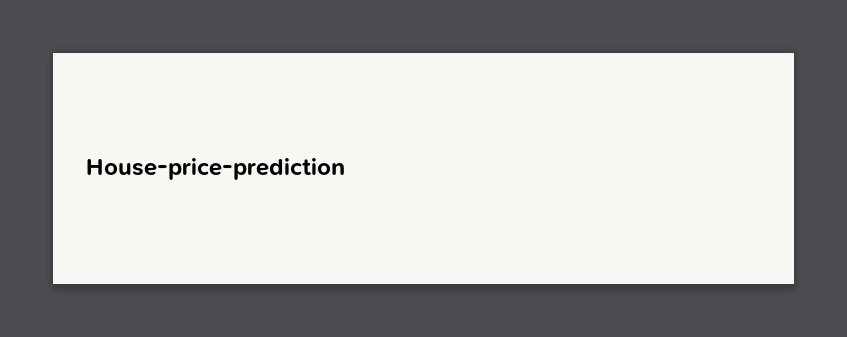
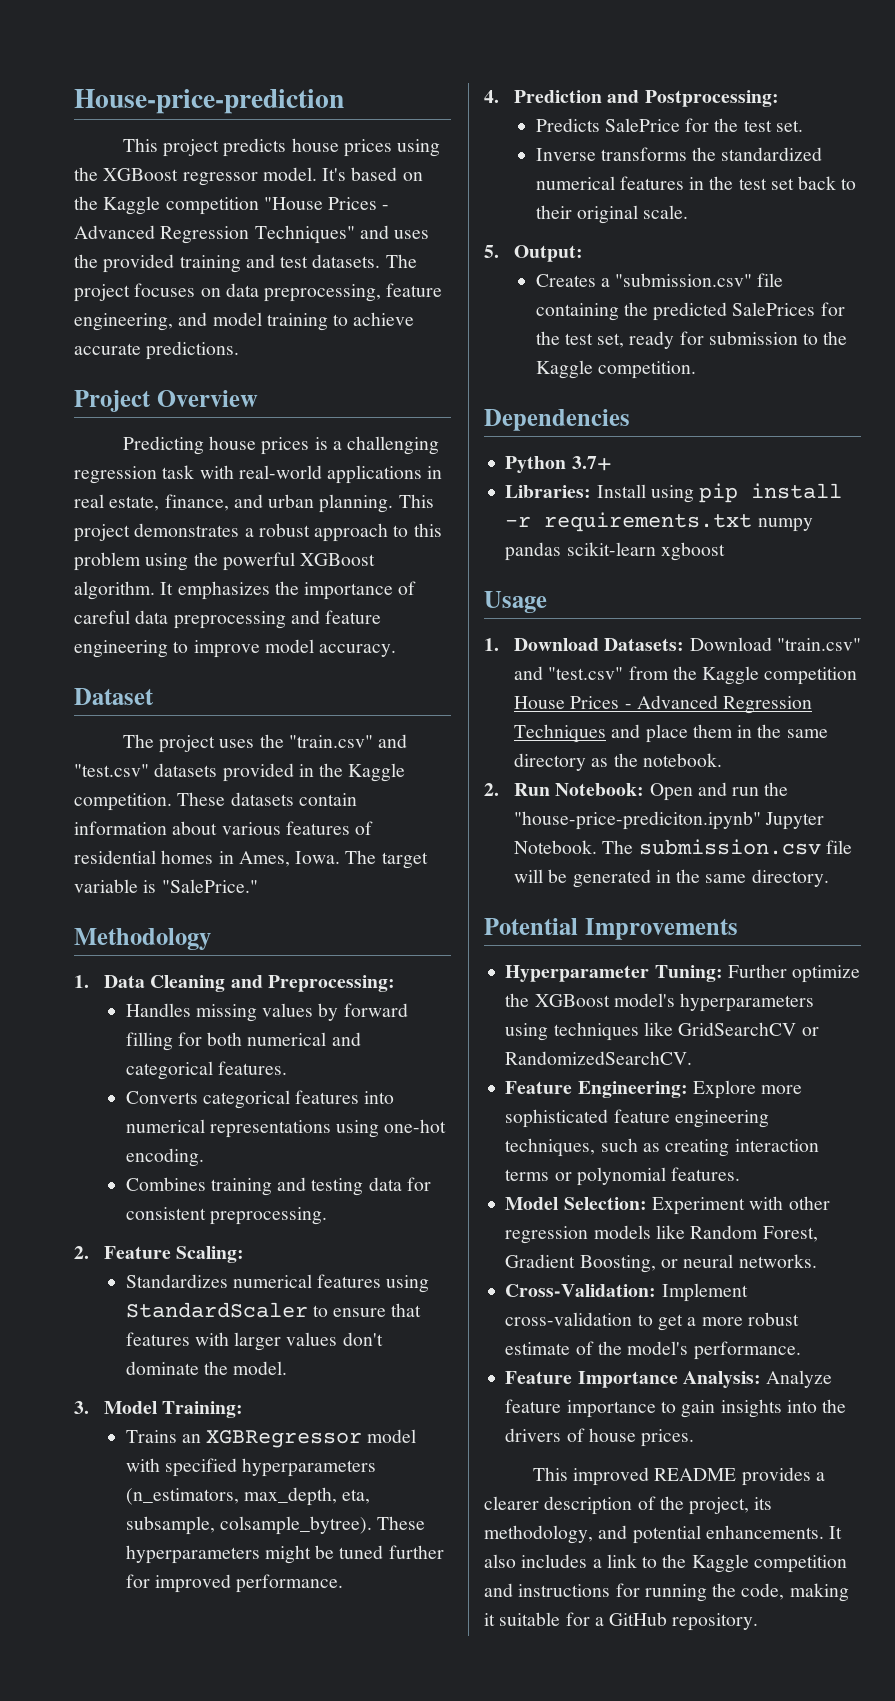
(345, 169) none -> [122,138,441,157] [74,167,423,186] [74,196,390,215] [74,225,430,244] [74,254,417,273] [74,283,443,302] [74,312,415,331] [74,341,240,360] [74,390,258,412] [122,436,440,455] [74,465,443,484] [74,494,434,513] [74,523,442,542] [74,552,376,571] [74,581,417,600] [74,610,382,629] [74,639,397,658] [74,688,154,705] [122,734,408,753] [74,763,406,782] [74,792,357,811] [74,821,374,835] [74,850,428,869] [74,879,258,893] [74,928,211,950] [74,975,395,992] [125,1003,408,1022] [125,1032,361,1051] [125,1061,287,1080] [125,1090,395,1109] [125,1119,447,1138] [125,1148,204,1167] [125,1177,431,1196] [125,1207,327,1225] [74,1246,245,1263] [125,1274,430,1293] [125,1302,422,1318] [125,1332,383,1351] [125,1361,288,1375] [74,1401,244,1418] [125,1429,417,1448] [125,1458,377,1477] [125,1487,371,1506] [125,1516,426,1535] [125,1545,444,1564] [125,1574,344,1593] [484,90,779,107] [535,118,803,132] [535,147,823,161] [535,176,857,190] [535,205,689,224] [484,245,584,262] [535,273,784,287] [535,302,845,321] [535,331,848,349] [535,360,696,379] [484,409,630,431] [505,456,612,473] [505,483,843,503] [505,512,813,532] [505,542,725,561] [484,591,547,613] [484,637,861,651] [514,666,858,685] [514,695,813,714] [514,724,828,743] [514,753,722,771] [484,782,789,801] [514,811,825,830] [514,839,852,855] [514,869,829,888] [484,918,738,940] [505,964,861,983] [505,993,815,1012] [505,1022,819,1041] [505,1051,693,1065] [505,1080,803,1099] [505,1109,769,1128] [505,1138,819,1157] [505,1167,741,1186] [505,1196,830,1215] [505,1225,818,1244] [505,1254,817,1273] [505,1283,748,1302] [505,1312,799,1331] [505,1341,801,1360] [505,1370,833,1388] [505,1399,847,1418] [505,1428,695,1447] [532,1467,825,1486] [484,1496,773,1515] [484,1525,843,1544] [484,1554,847,1573] [484,1583,849,1602] [484,1612,759,1631] // This project predicts house prices using the XGBoost regressor model. It's based on the Kaggle competition "House Prices - Advanced Regression Techniques" and uses the provided training and test datasets. The project focuses on data preprocessing, feature engineering, and model training to achieve accurate predictions. // Project Overview // Predicting house prices is a challenging regression task with real-world applications in real estate, finance, and urban planning. This project demonstrates a robust approach to this problem using the powerful XGBoost algorithm. It emphasizes the importance of careful data preprocessing and feature engineering to improve model accuracy. // Dataset // The project uses the "train.csv" and "test.csv" datasets provided in the Kaggle competition. These datasets contain information about various features of residential homes in Ames, Iowa. The target variable is "SalePrice." // Methodology // 1. Data Cleaning and Preprocessing: // Handles missing values by forward filling for both numerical and categorical features. // Converts categorical features into numerical representations using one-hot encoding. // Combines training and testing data for consistent preprocessing. // 2. Feature Scaling: // Standardizes numerical features using StandardScaler to ensure that features with larger values don't dominate the model. // 3. Model Training: // Trains an XGBRegressor model with specified hyperparameters (n_estimators, max_depth, eta, subsample, colsample_bytree). These hyperparameters might be tuned further for improved performance. // 4. Prediction and Postprocessing: // Predicts SalePrice for the test set. // Inverse transforms the standardized numerical features in the test set back to their original scale. // 5. Output: // Creates a "submission.csv" file containing the predicted SalePrices for the test set, ready for submission to the Kaggle competition. // Dependencies // Python 3.7+ // Libraries: Install using pip install -r requirements.txt numpy pandas scikit-learn xgboost // Usage // 1. Download Datasets: Download "train.csv" and "test.csv" from the Kaggle competition House Prices - Advanced Regression Techniques and place them in the same directory as the notebook. // 2. Run Notebook: Open and run the "house-price-prediciton.ipynb" Jupyter Notebook. The submission.csv file will be generated in the same directory. // Potential Improvements // Hyperparameter Tuning: Further optimize the XGBoost model's hyperparameters using techniques like GridSearchCV or RandomizedSearchCV. // Feature Engineering: Explore more sophisticated feature engineering techniques, such as creating interaction terms or polynomial features. // Model Selection: Experiment with other regression models like Random Forest, Gradient Boosting, or neural networks. // Cross-Validation: Implement cross-validation to get a more robust estimate of the model's performance. // Feature Importance Analysis: Analyze feature importance to gain insights into the drivers of house prices. // This improved README provides a clearer description of the project, its methodology, and potential enhancements. It also includes a link to the Kaggle competition and instructions for running the code, making it suitable for a GitHub repository.

